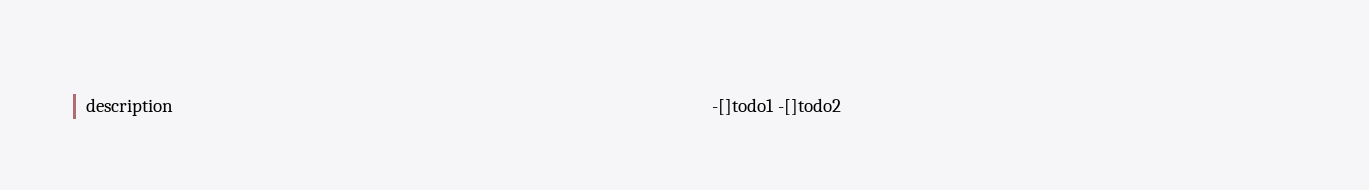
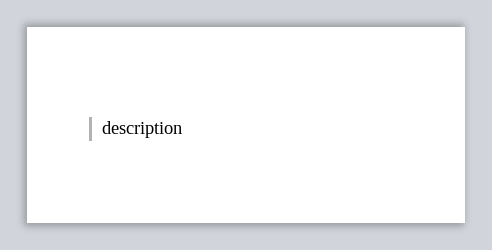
[712,98,842,115] // -[]todo1 -[]todo2 -> (182, 129) none

